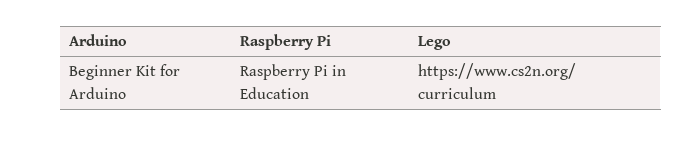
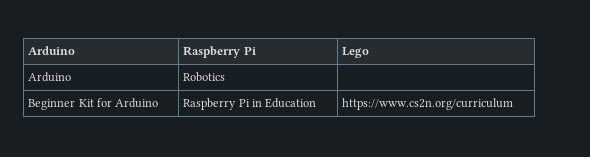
(451, 43) none -> [28,72,72,82] [183,72,226,82] // Arduino | Robotics |

